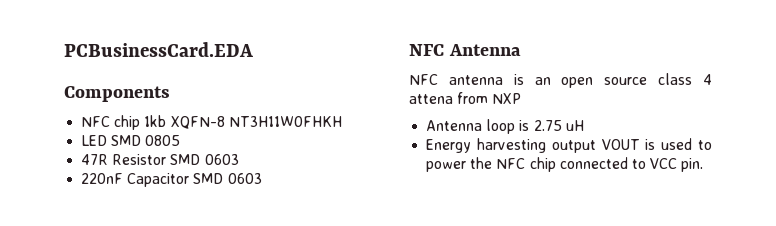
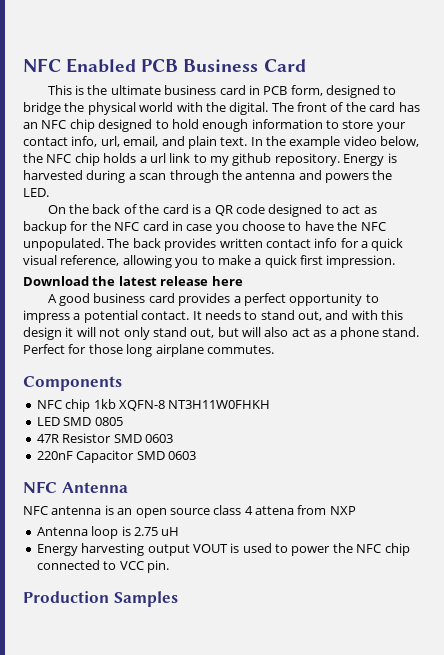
[64,42,253,57] PCBusinessCard.EDA -> [23,58,306,73] [47,85,397,98] [23,102,420,115] [23,119,406,132] [23,136,420,149] [23,153,397,166] [23,170,393,183] [23,188,49,197] [47,204,377,217] [23,221,386,234] [23,238,404,251] [23,255,396,268] [23,276,243,286] [47,293,379,306] [23,310,404,323] [23,327,420,340] [23,344,274,357] NFC Enabled PCB Business Card // This is the ultimate business card in PCB form, designed to bridge the physical world with the digital. The front of the card has an NFC chip designed to hold enough information to store your contact info, url, email, and plain text. In the example video below, the NFC chip holds a url link to my github repository. Energy is harvested during a scan through the antenna and powers the LED. // On the back of the card is a QR code designed to act as backup for the NFC card in case you choose to have the NFC unpopulated. The back provides written contact info for a quick visual reference, allowing you to make a quick first impression. // Download the latest release here // A good business card provides a perfect opportunity to impress a potential contact. It needs to stand out, and with this design it will not only stand out, but will also act as a phone stand. Perfect for those long airplane commutes.
(704, 165) none -> [23,591,178,607] // Production Samples

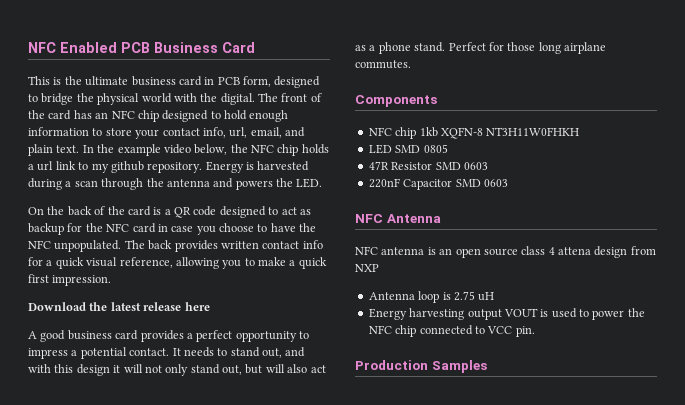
(294, 510) none -> [594,246,628,258] design

